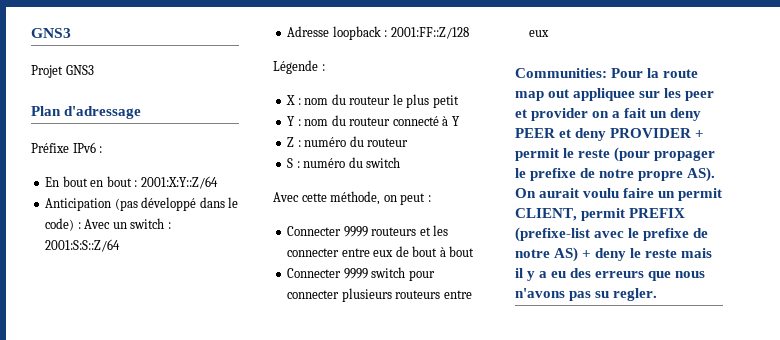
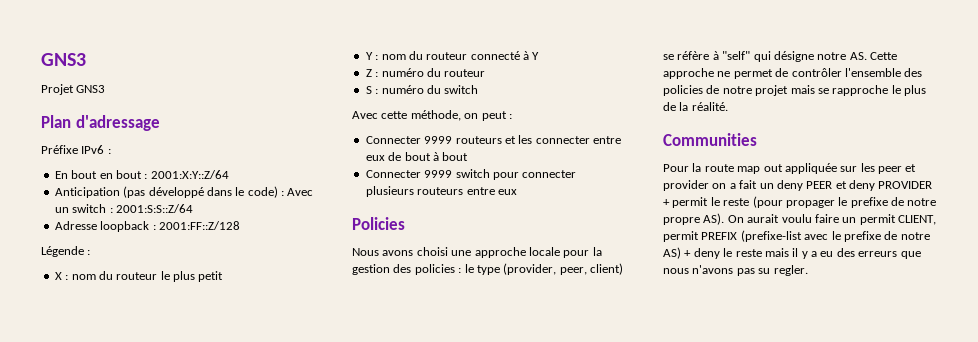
[515,68,607,78] Communities: -> [352,217,405,230] [352,247,602,258] [352,263,623,275] [663,51,897,62] [663,68,923,79] [663,85,926,96] [663,102,728,111] [663,133,757,146] Policies // Nous avons choisi une approche locale pour la gestion des policies : le type (provider, peer, client) se réfère à "self" qui désigne notre AS. Cette approche ne permet de contrôler l'ensemble des policies de notre projet mais se rapproche le plus de la réalité. // Communities //
[573,88,636,101] appliquee -> [784,163,837,174] appliquée

